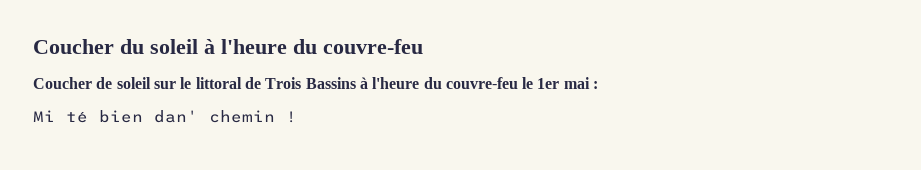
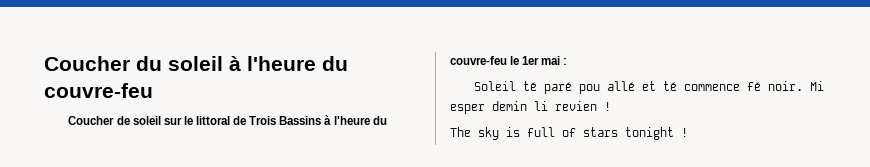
[33,110,275,123] Mi té bien dan' chemin -> [474,81,825,94] [450,101,611,114] [450,127,674,140] Soleil té paré pou allé et té commence fé noir. Mi esper demin li revien ! // The sky is full of stars tonight

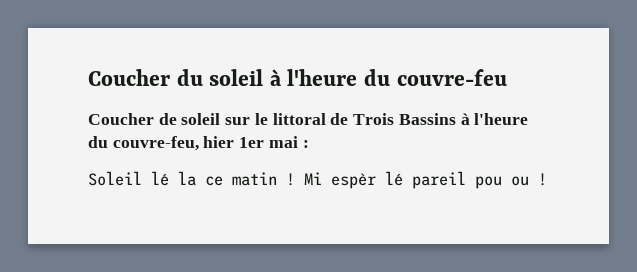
[450,56,520,65] couvre-feu le -> [112,136,235,151] couvre-feu, hier
[523,81,825,94] [450,101,611,114] [450,127,674,140] té paré pou allé et té commence fé noir. Mi esper demin li revien ! // The sky is full of stars tonight -> [151,171,529,189] lé la ce matin ! Mi espèr lé pareil pou ou

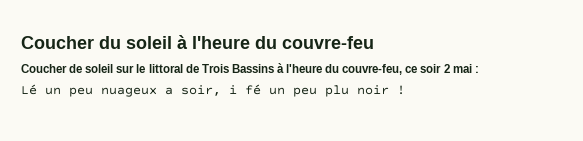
[203,136,265,148] hier 1er -> [405,64,450,73] ce soir 2
[88,171,529,189] Soleil lé la ce matin ! Mi espèr lé pareil pou ou -> [21,84,389,97] Lé un peu nuageux a soir, i fé un peu plu noir

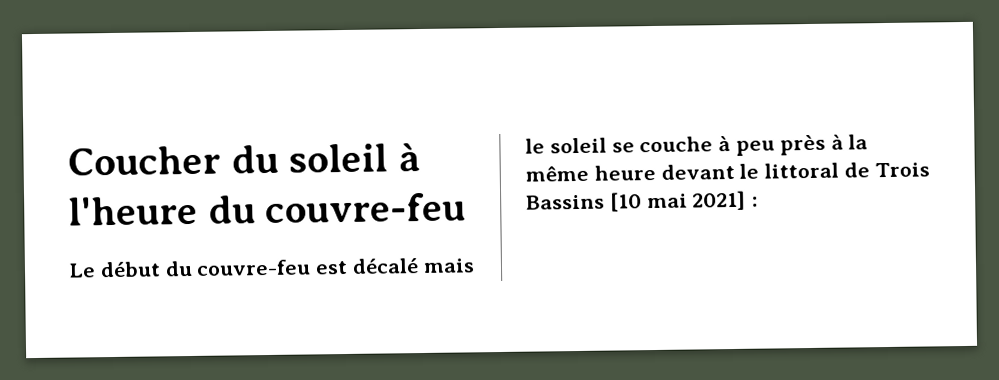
[21,64,135,73] Coucher de soleil sur -> [68,258,475,278] [525,134,869,156] [525,163,735,182] Le début du couvre-feu est décalé mais le soleil se couche à peu près à la même heure devant
[276,63,479,75] [21,84,405,97] à l'heure du couvre-feu, ce soir 2 mai : // Lé un peu nuageux a soir, i fé un peu plu noir ! -> [609,190,759,212] [10 mai 2021] :

